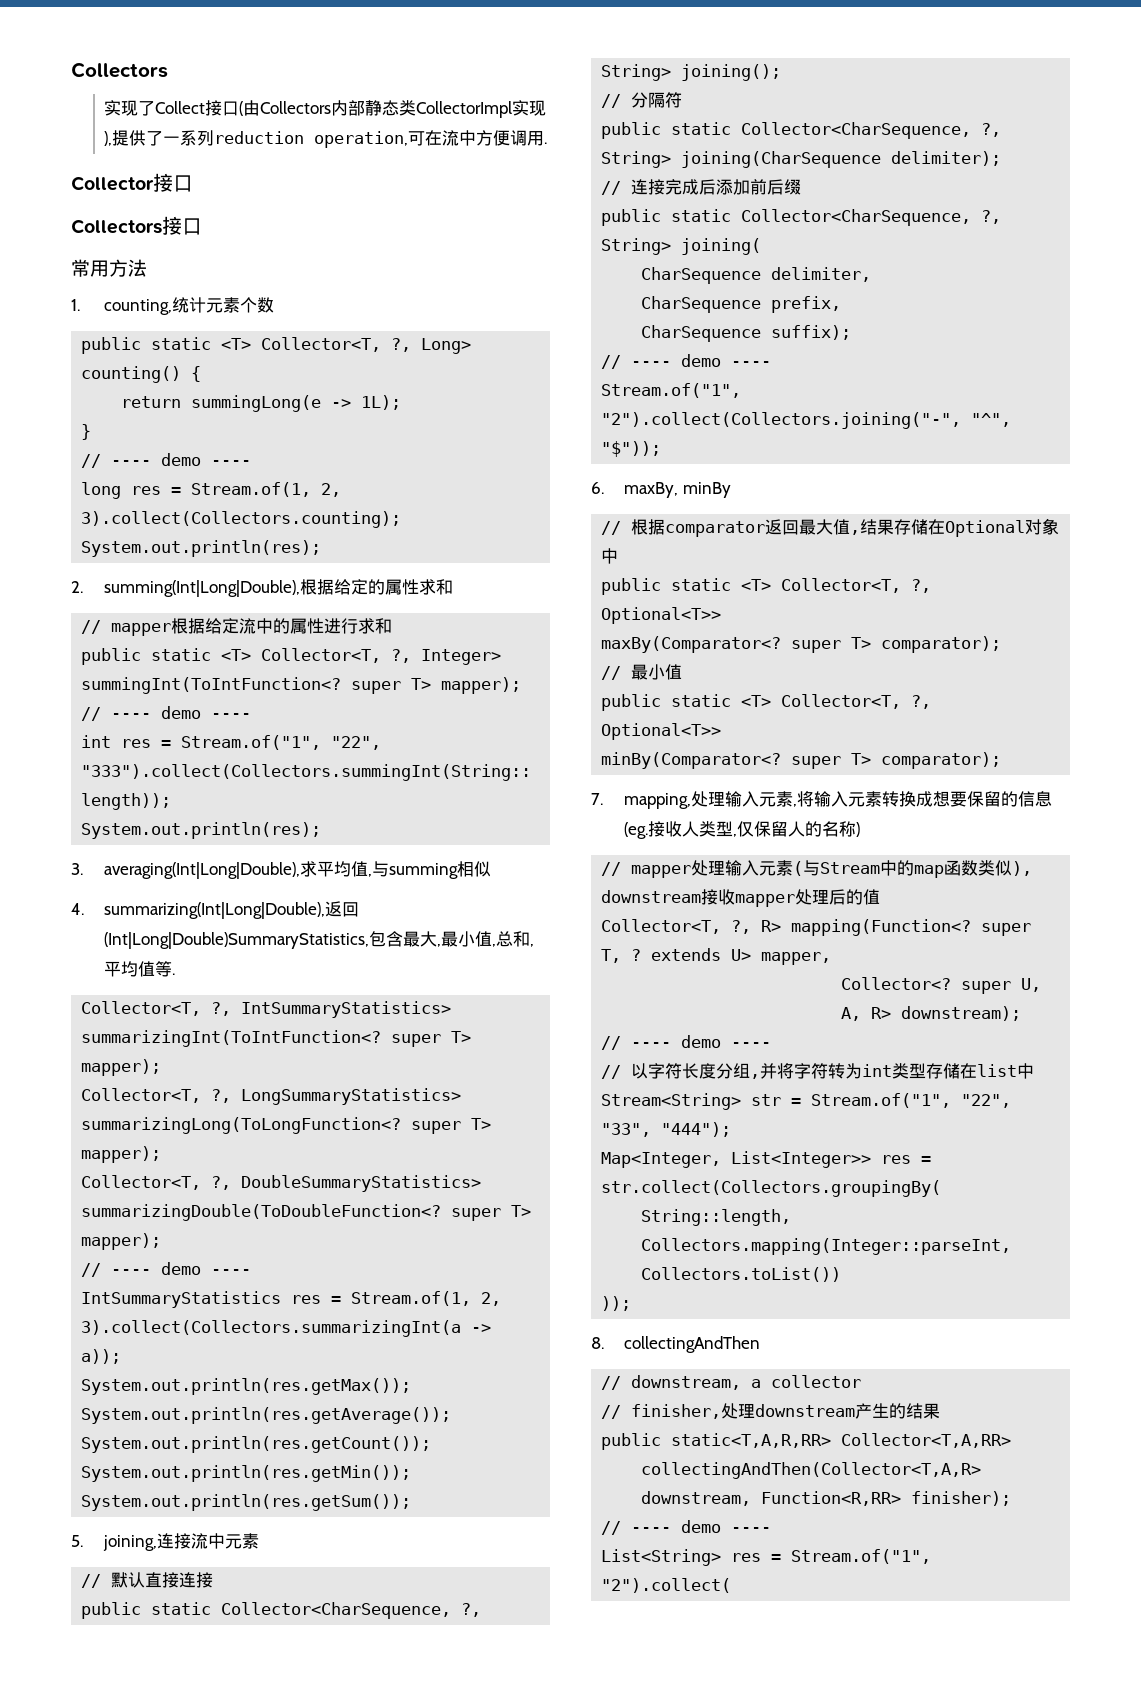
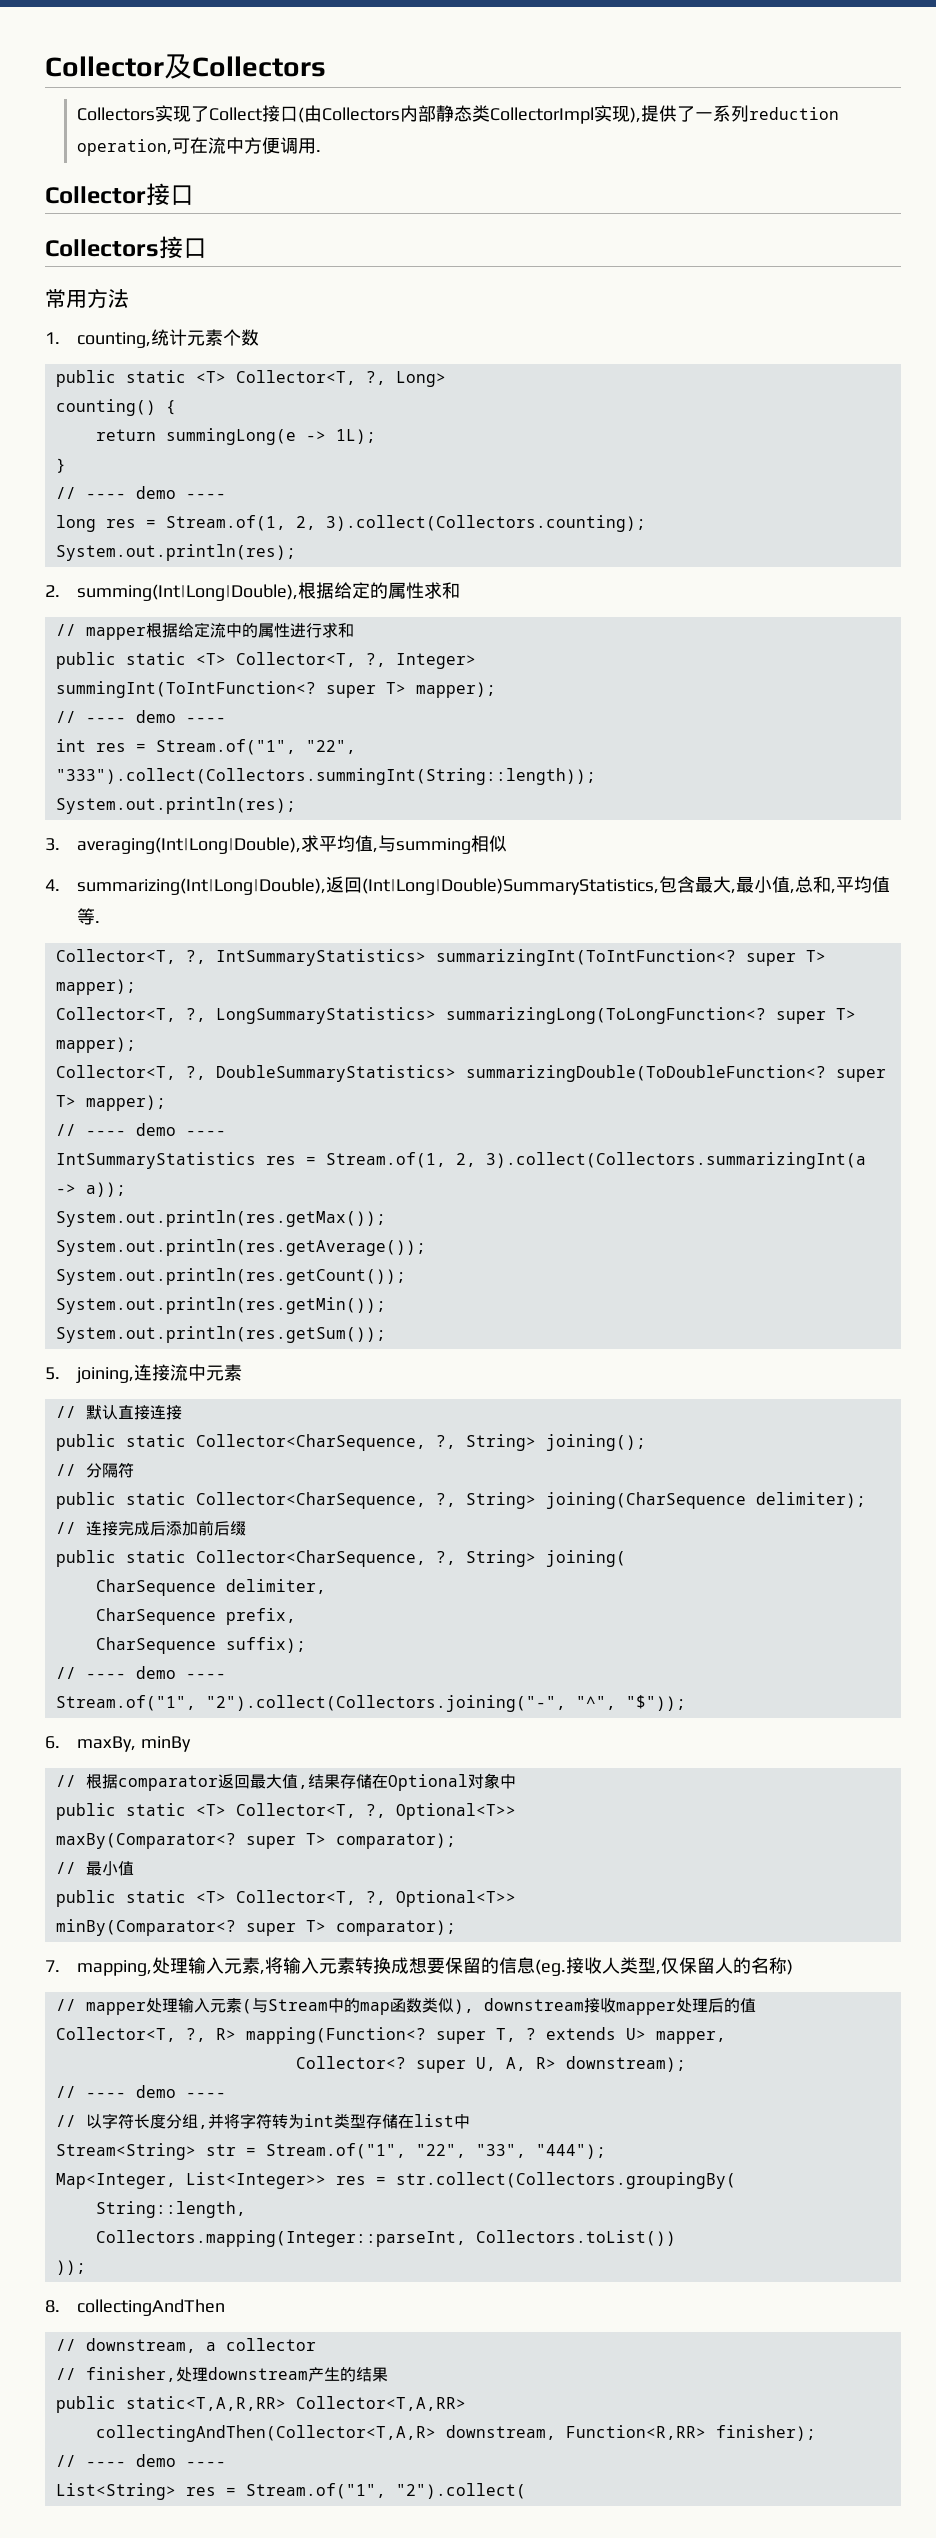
(71, 70) none -> [45,54,192,79] Collector及
(168, 70) none -> [76,107,155,121] Collectors

